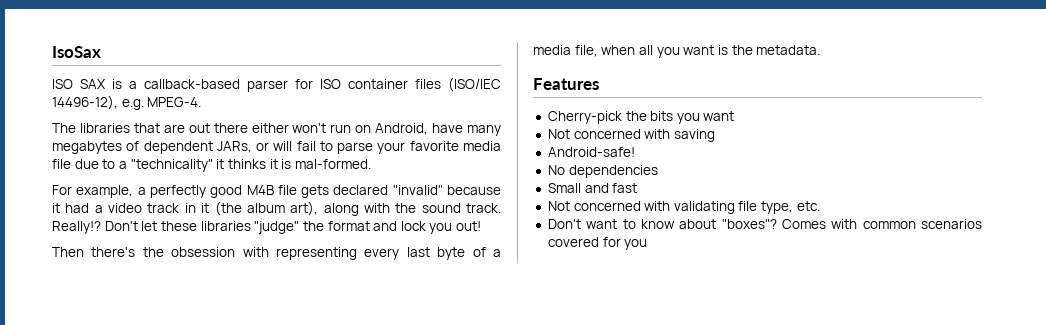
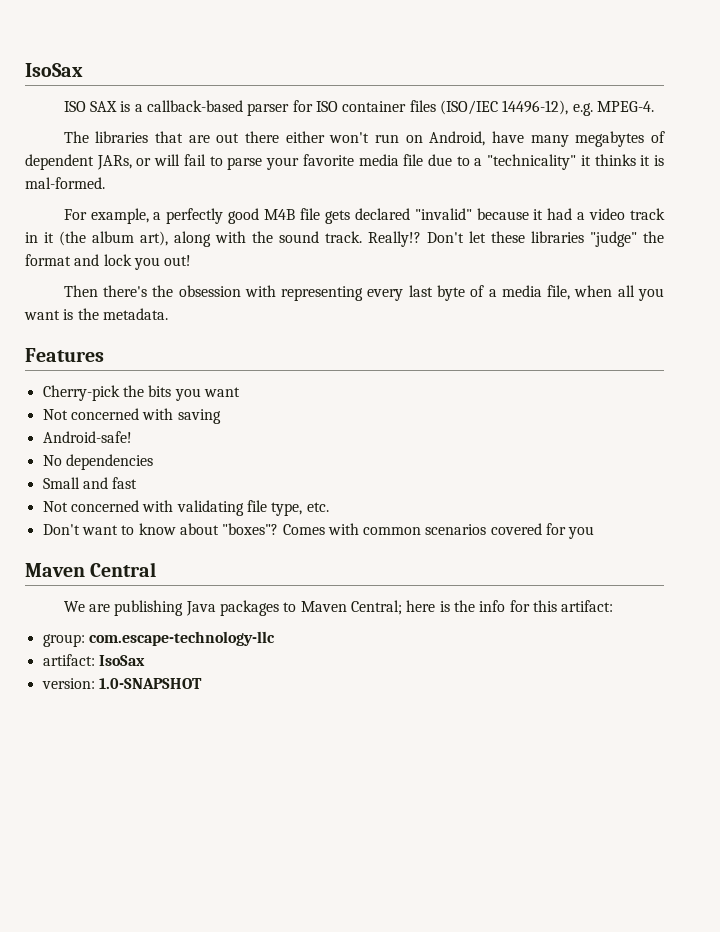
(648, 244) none -> [25,562,157,577] [63,600,614,616] [42,631,275,647] [42,654,145,666] [41,678,202,689] // Maven Central // We are publishing Java packages to Maven Central; here is the info for this artifact: // group: com.escape-technology-llc // artifact: IsoSax // version: 1.0-SNAPSHOT

